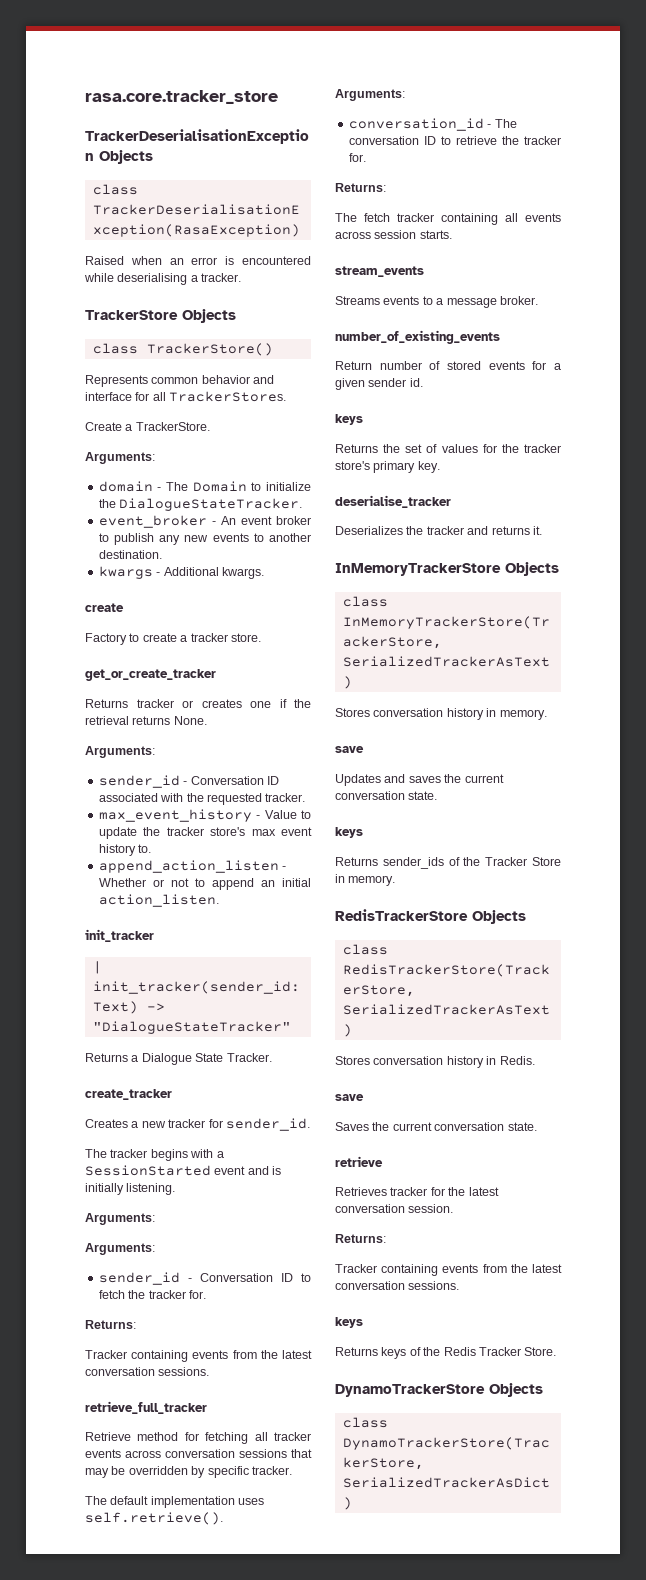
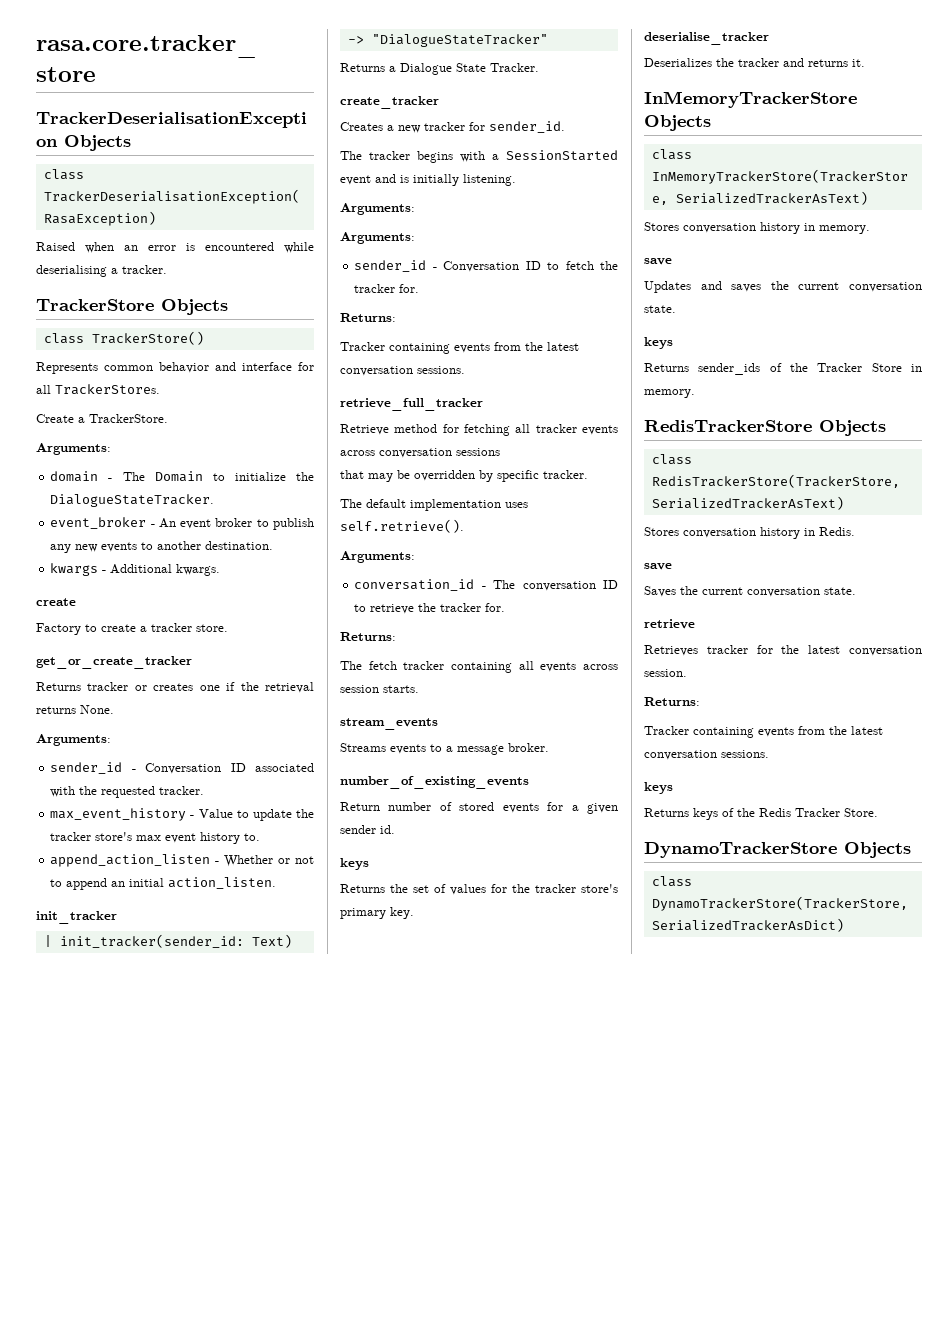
(287, 1453) none -> (500, 452) //

